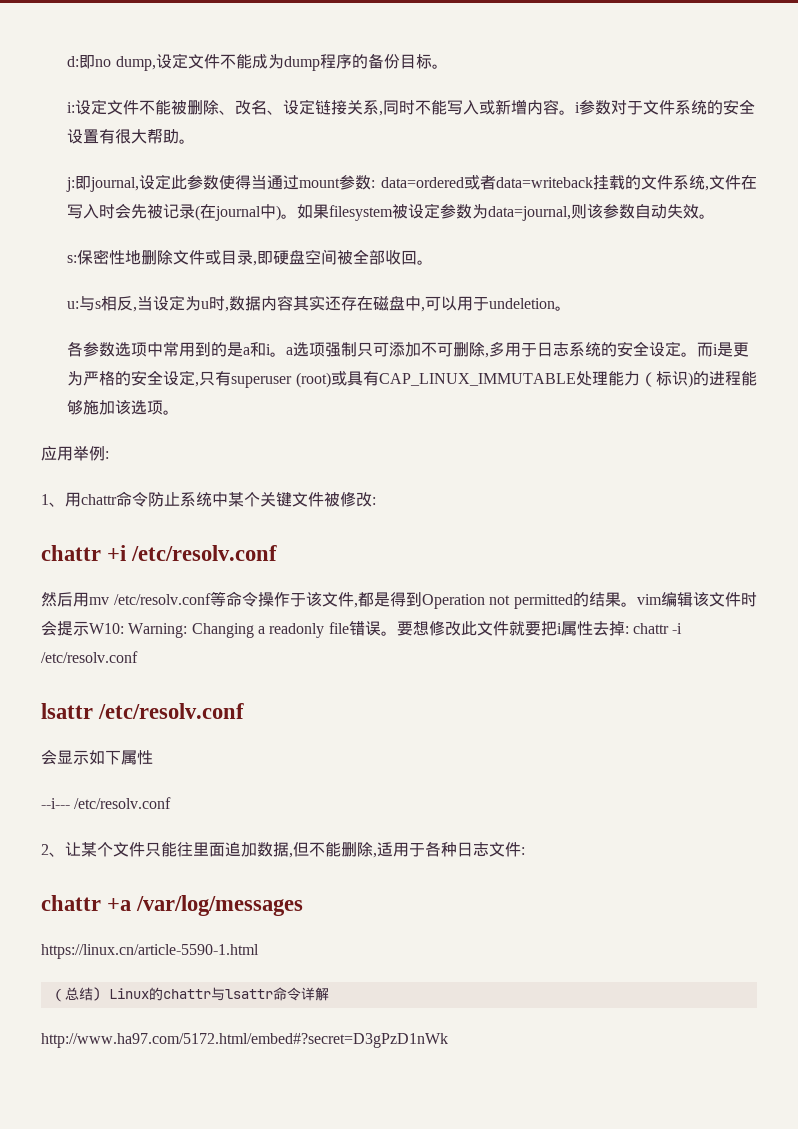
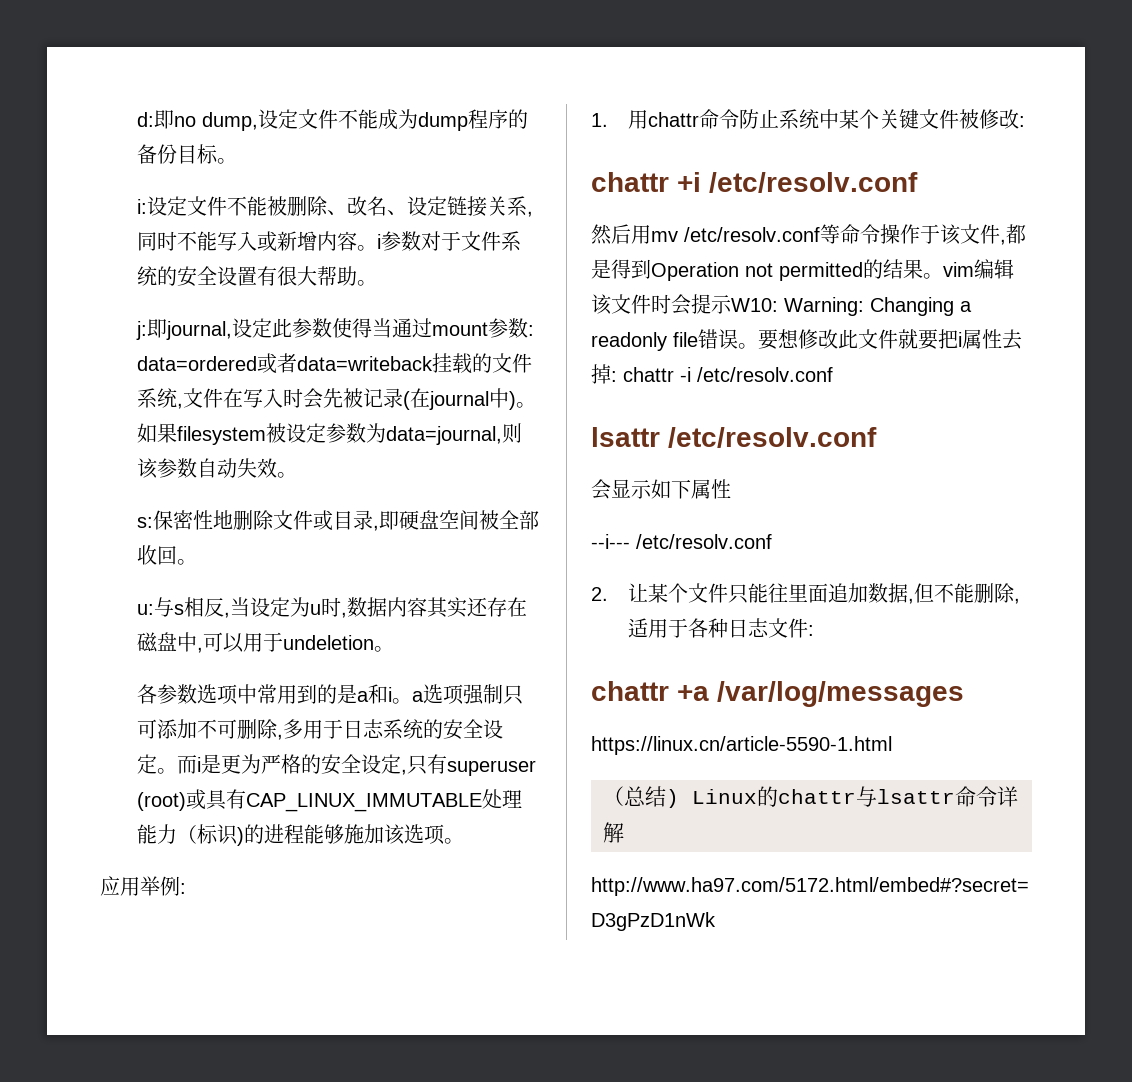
[41,494,65,507] 1、 -> [591,113,608,127] 1.
[41,844,65,857] 2、 -> [591,587,608,601] 2.

